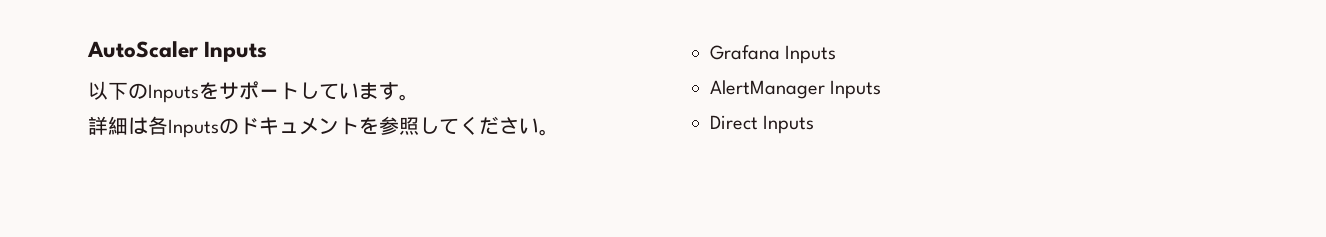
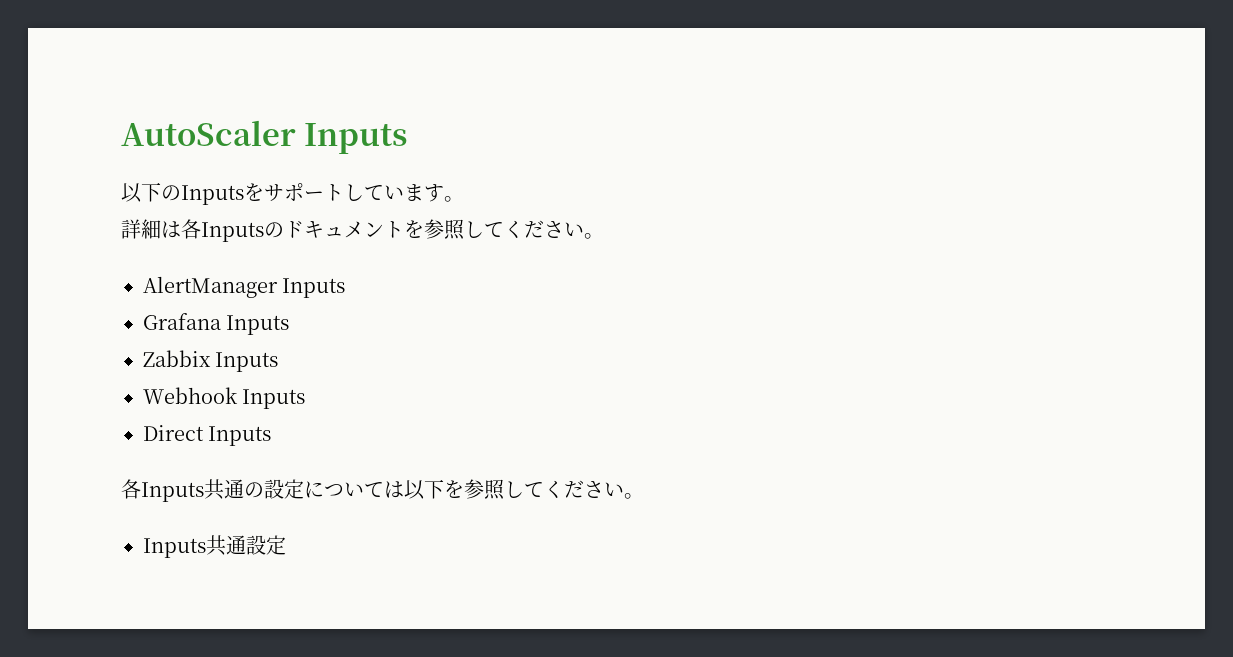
(559, 132) none -> [143,276,346,298] // AlertManager Inputs
[710,80,825,99] AlertManager -> [143,350,279,372] [143,387,238,404] Zabbix Inputs // Webhook
(815, 124) none -> [121,479,644,502] [143,535,286,558] // 各Inputs共通の設定については以下を参照してください。 // Inputs共通設定

